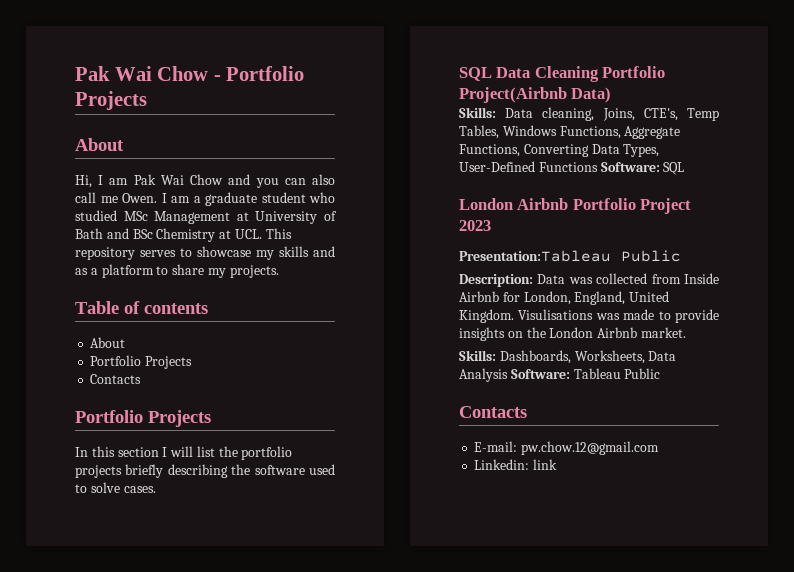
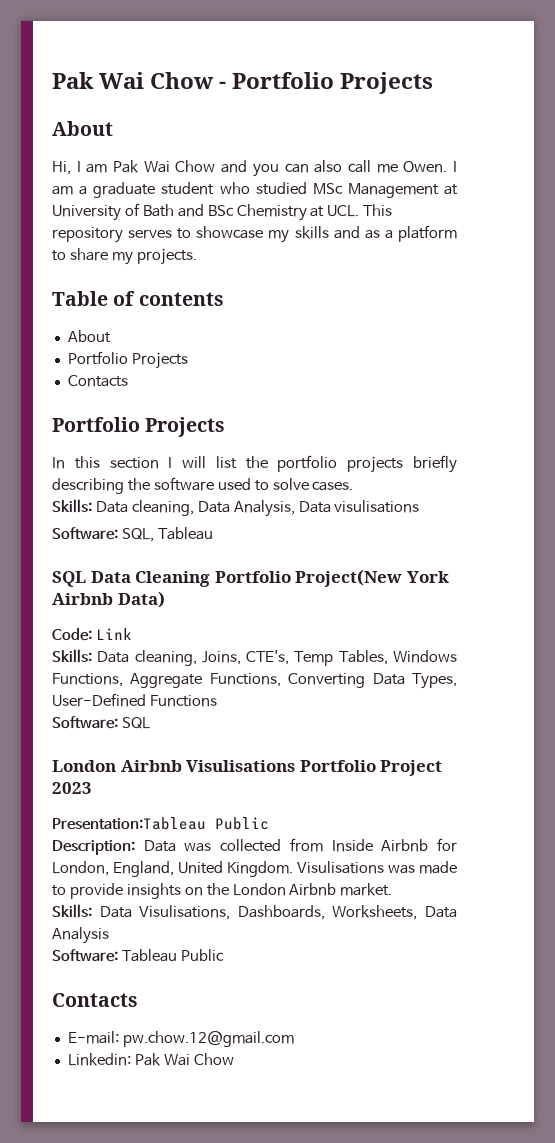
(156, 489) none -> [52,499,420,517] [52,527,213,542] // Skills: Data cleaning, Data Analysis, Data visulisations // Software: SQL, Tableau
[459,87,567,103] Project(Airbnb -> [295,569,449,587] [52,593,113,605] Project(New York Airbnb
(612, 95) none -> [52,628,132,641] // Code: Link
(598, 167) none -> (217, 701) //
(569, 204) none -> [186,760,296,772] Visulisations
(496, 355) none -> [99,905,231,920] Data Visulisations,
(508, 375) none -> (109, 935) //
[533,459,558,470] link -> [134,1053,234,1066] Pak Wai Chow

